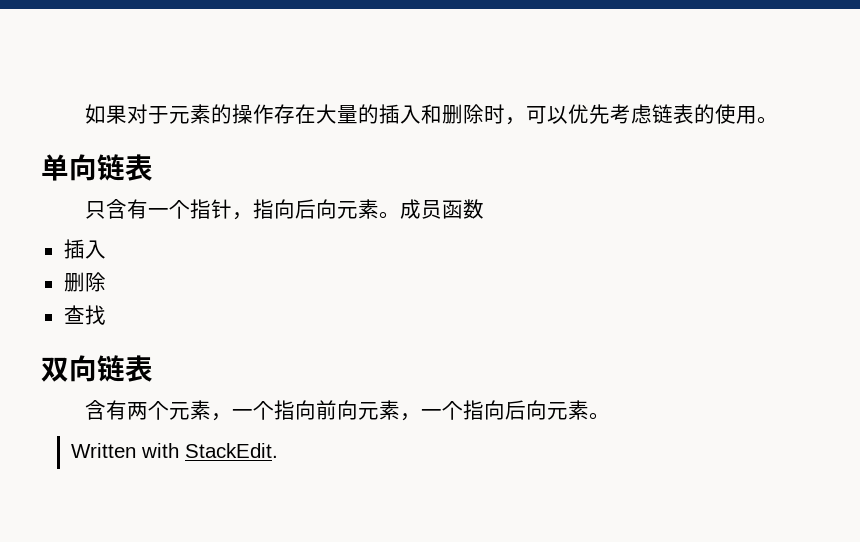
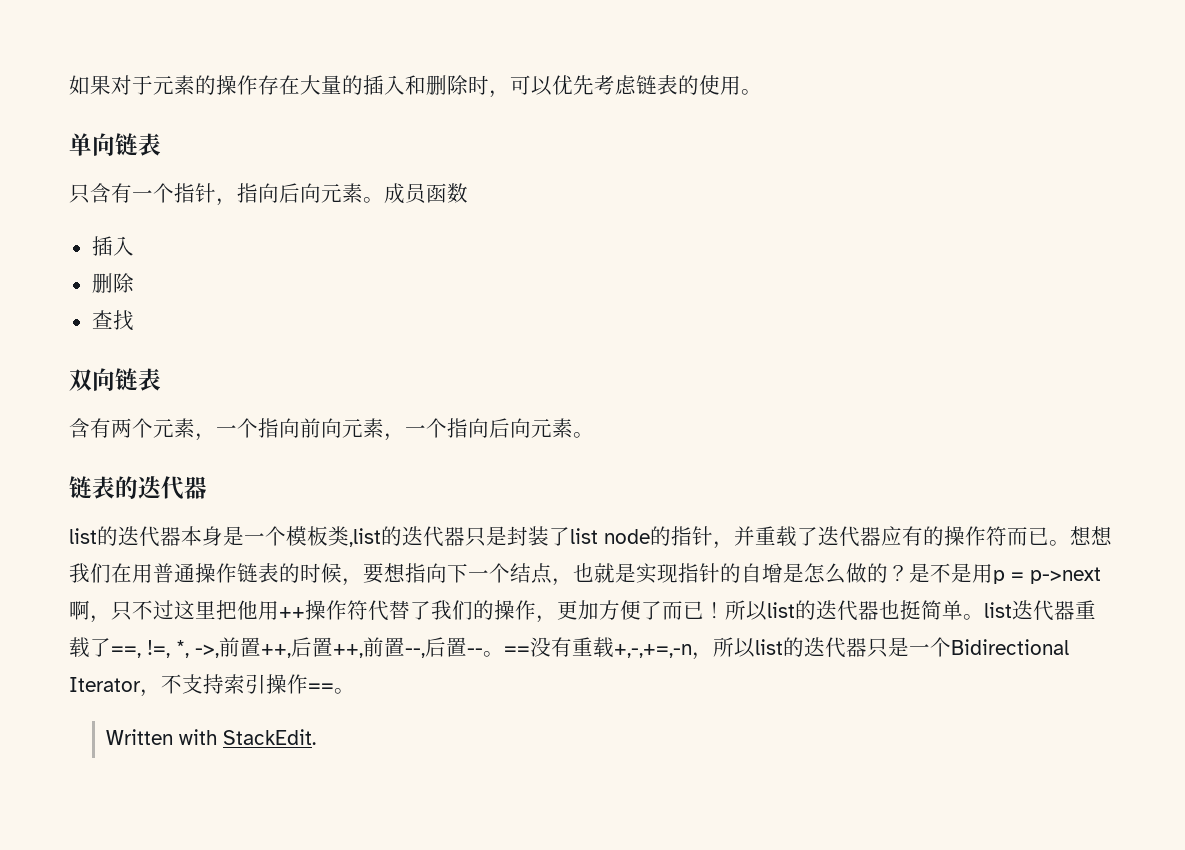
(610, 416) none -> [69,476,207,500] [69,526,1112,549] [69,563,1101,586] [69,600,1096,623] [69,637,1069,660] [69,674,355,697] // 链表的迭代器 // list的迭代器本身是一个模板类,list的迭代器只是封装了list node的指针，并重载了迭代器应有的操作符而已。想想我们在用普通操作链表的时候，要想指向下一个结点，也就是实现指针的自增是怎么做的？是不是用p = p->next啊，只不过这里把他用++操作符代替了我们的操作，更加方便了而已！所以list的迭代器也挺简单。list迭代器重载了==, !=, *, ->,前置++,后置++,前置--,后置--。==没有重载+,-,+=,-n，所以list的迭代器只是一个Bidirectional Iterator，不支持索引操作==。

